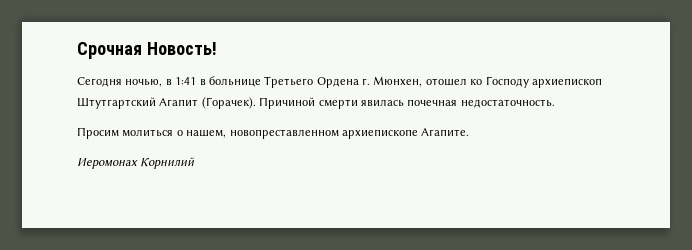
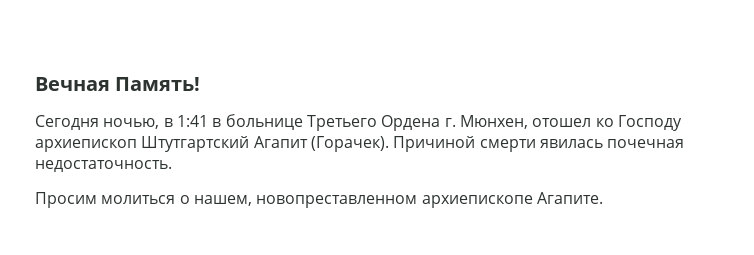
[77,42,217,59] Срочная Новость! -> [35,77,201,91] Вечная Память!
[77,157,196,169] // Иеромонах Корнилий -> (603, 198) none

